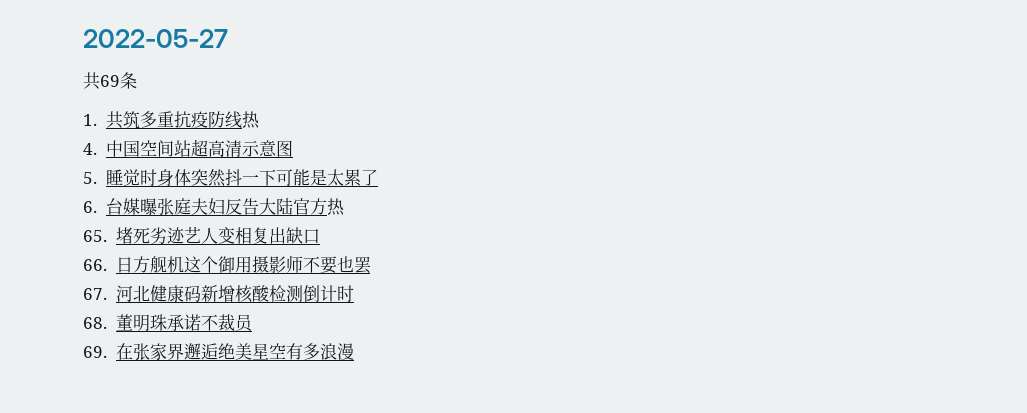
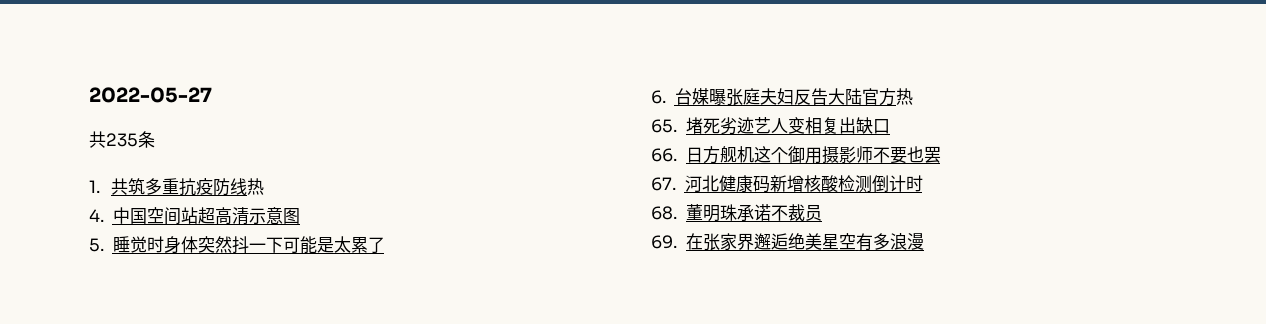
[100,75,120,87] 69 -> [106,133,138,147] 235

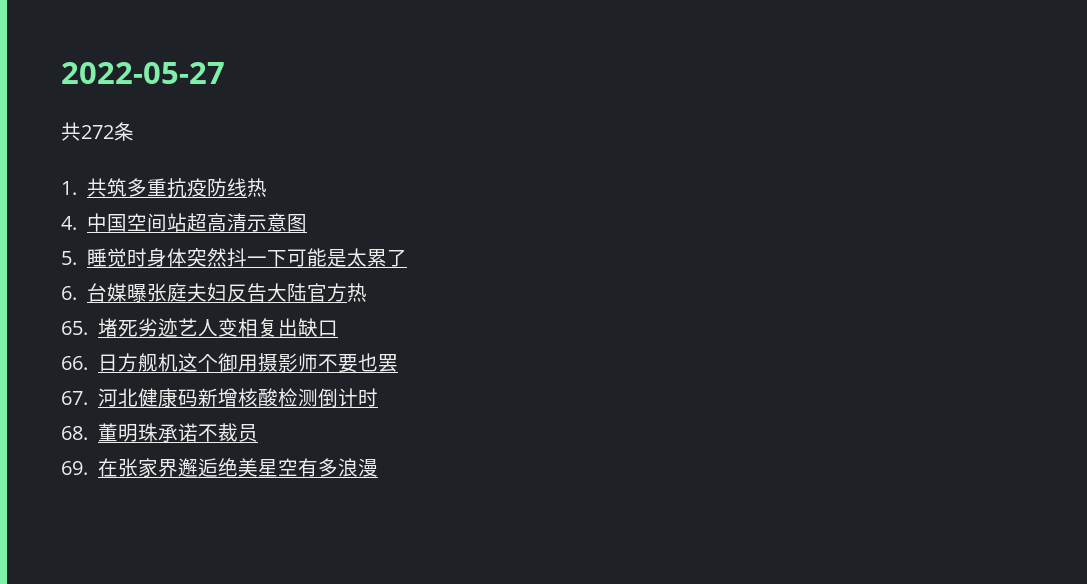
[106,133,138,147] 235 -> [81,125,114,139] 272

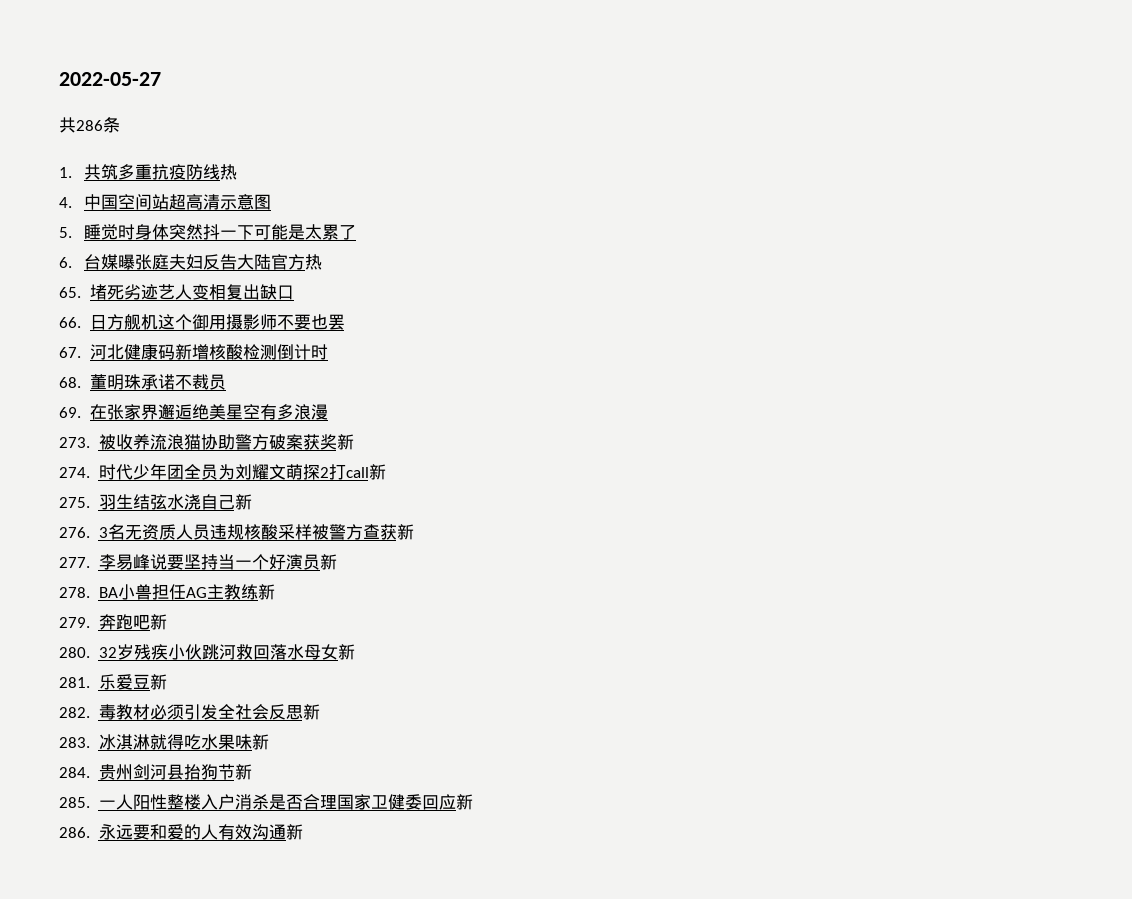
[81,125,114,139] 272 -> [76,120,103,131] 286
(378, 467) none -> [59,434,354,450] [59,463,386,480] [59,494,252,510] [59,524,414,540] [59,554,337,570] [59,584,275,600] [59,614,167,630] [59,644,355,660] [59,674,167,690] [59,704,320,720] [59,734,269,750] [59,764,252,780] [59,794,473,810] [59,824,303,840] // 273.被收养流浪猫协助警方破案获奖新 // 274.时代少年团全员为刘耀文萌探2打call新 // 275.羽生结弦水浇自己新 // 276. 3名无资质人员违规核酸采样被警方查获新 // 277.李易峰说要坚持当一个好演员新 // 278. BA小兽担任AG主教练新 // 279.奔跑吧新 // 280. 32岁残疾小伙跳河救回落水母女新 // 281.乐爱豆新 // 282.毒教材必须引发全社会反思新 // 283.冰淇淋就得吃水果味新 // 284.贵州剑河县抬狗节新 // 285.一人阳性整楼入户消杀是否合理国家卫健委回应新 // 286.永远要和爱的人有效沟通新

